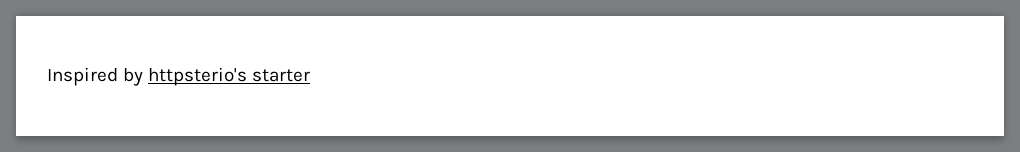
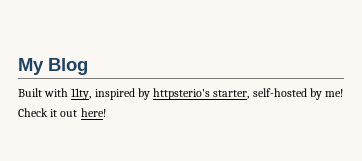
[47,67,311,86] Inspired by httpsterio's starter -> [18,58,88,75] [18,88,344,100] [18,108,106,117] My Blog // Built with 11ty, inspired by httpsterio's starter, self-hosted by me! // Check it out here!

